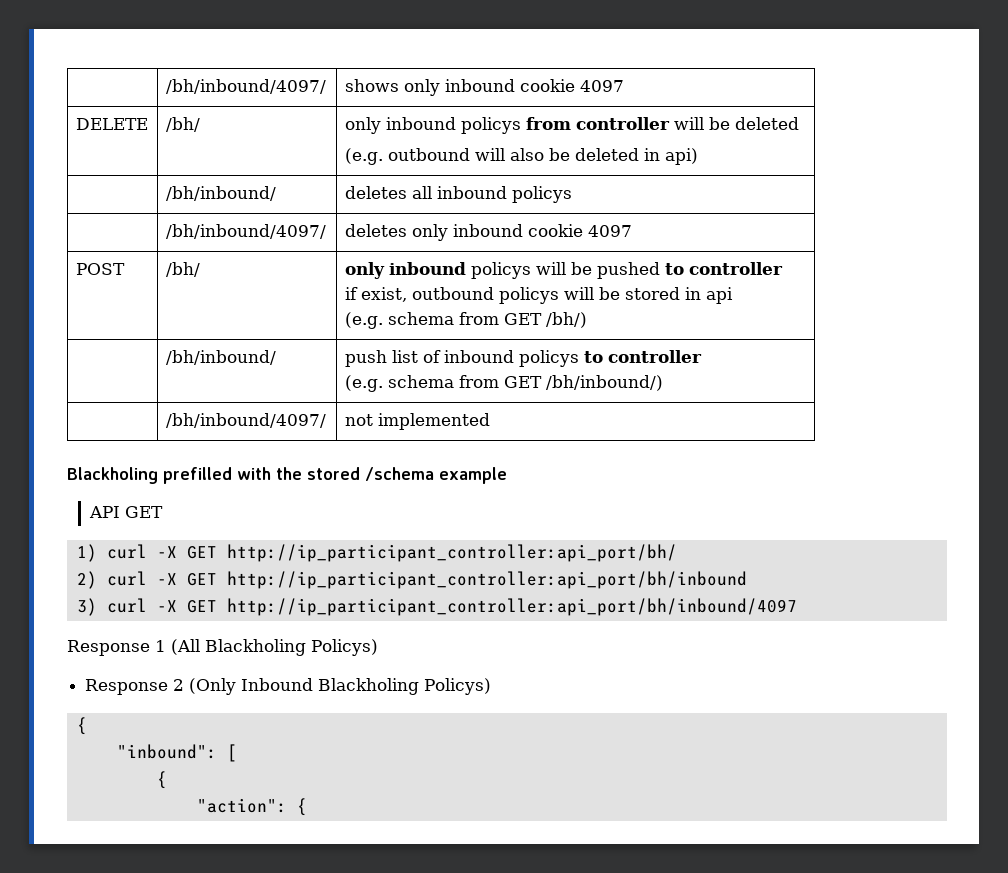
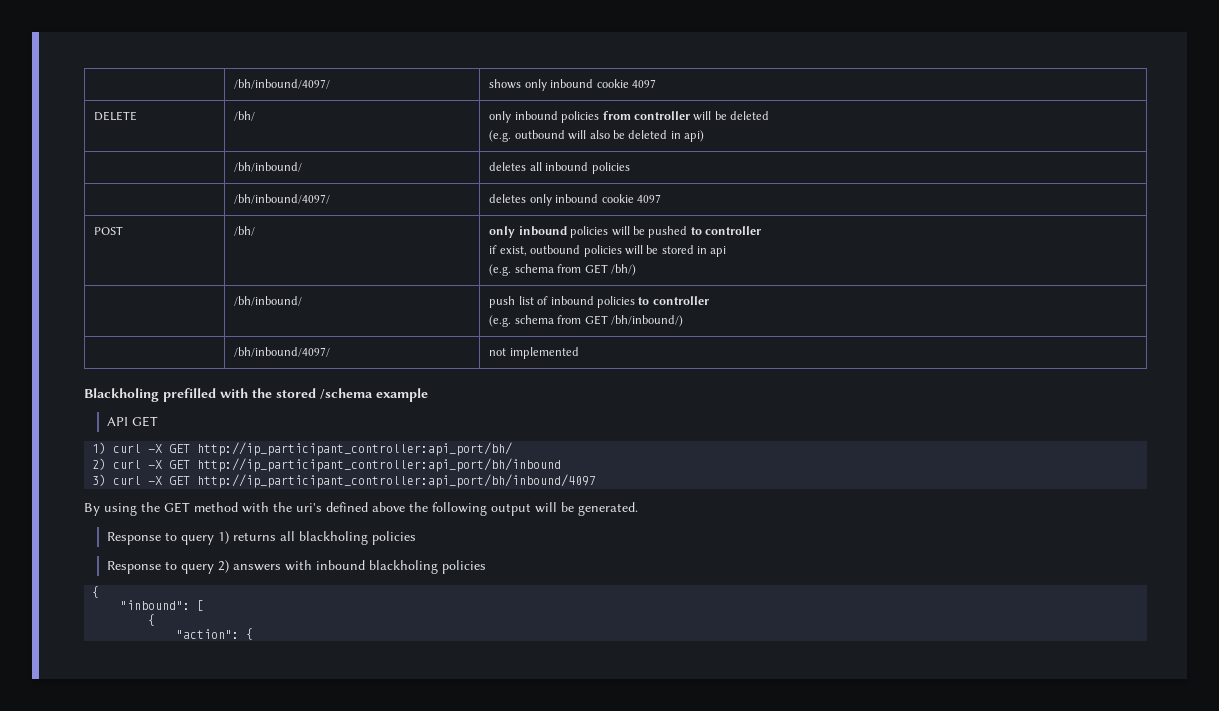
[460,117,521,134] policys -> [561,111,600,123] policies
[511,186,572,203] policys -> [591,162,630,174] policies
[470,262,531,279] policys -> [570,226,609,238] policies
[498,287,559,304] policys -> [583,245,622,257] policies
[518,350,579,367] policys -> [596,296,635,308] policies
[67,639,378,656] [85,678,492,695] Response 1 (All Blackholing Policys) // Response 2 (Only Inbound Blackholing Policys) -> [84,502,638,516] [106,531,416,545] [106,560,486,574] By using the GET method with the uri's defined above the following output will be generated. // Response to query 1) returns all blackholing policies // Response to query 2) answers with inbound blackholing policies

